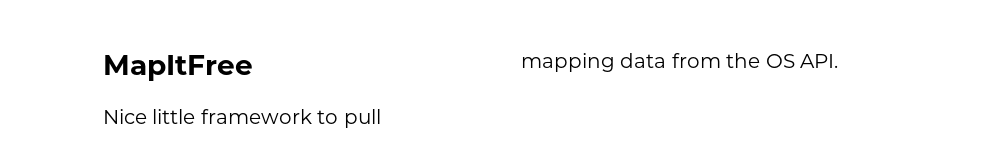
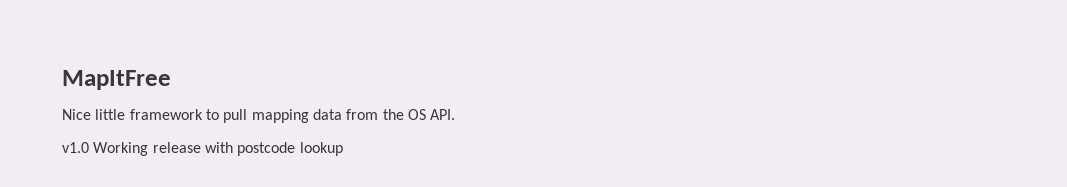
(838, 61) none -> [62,142,343,156] // v1.0 Working release with postcode lookup

